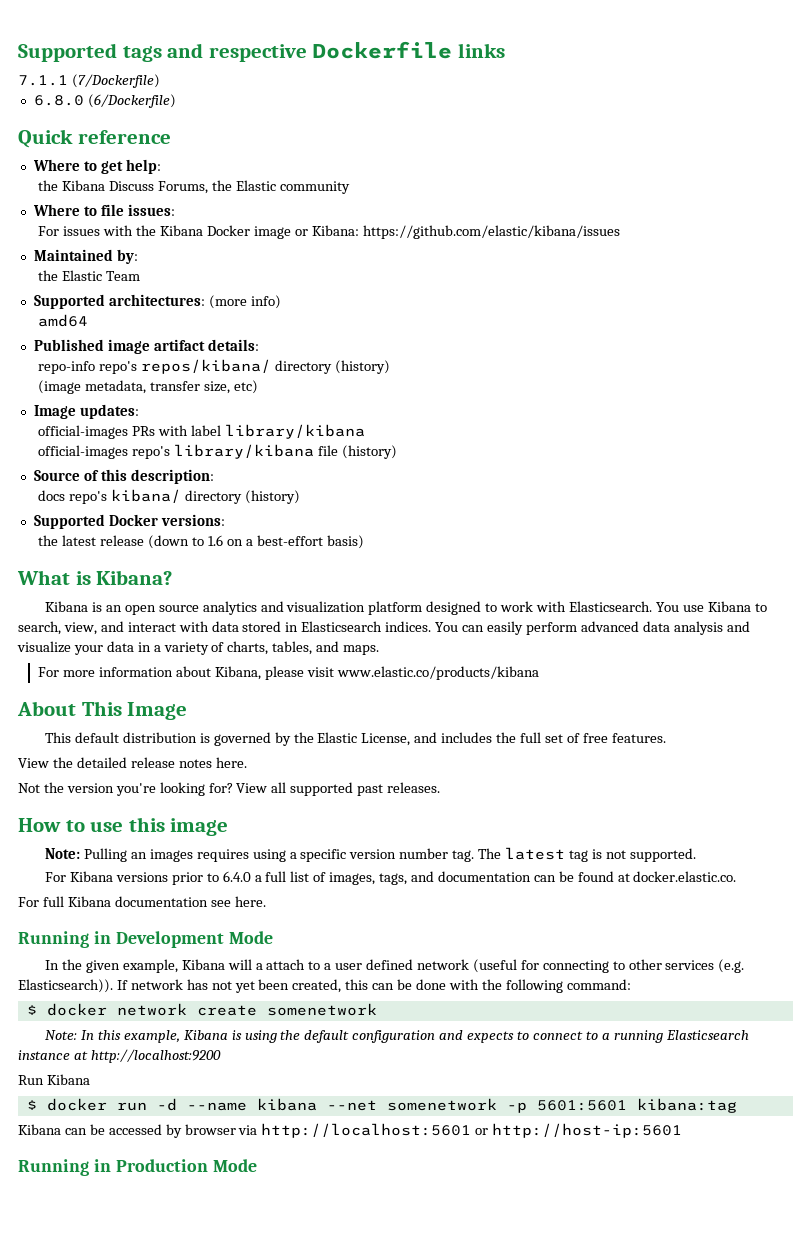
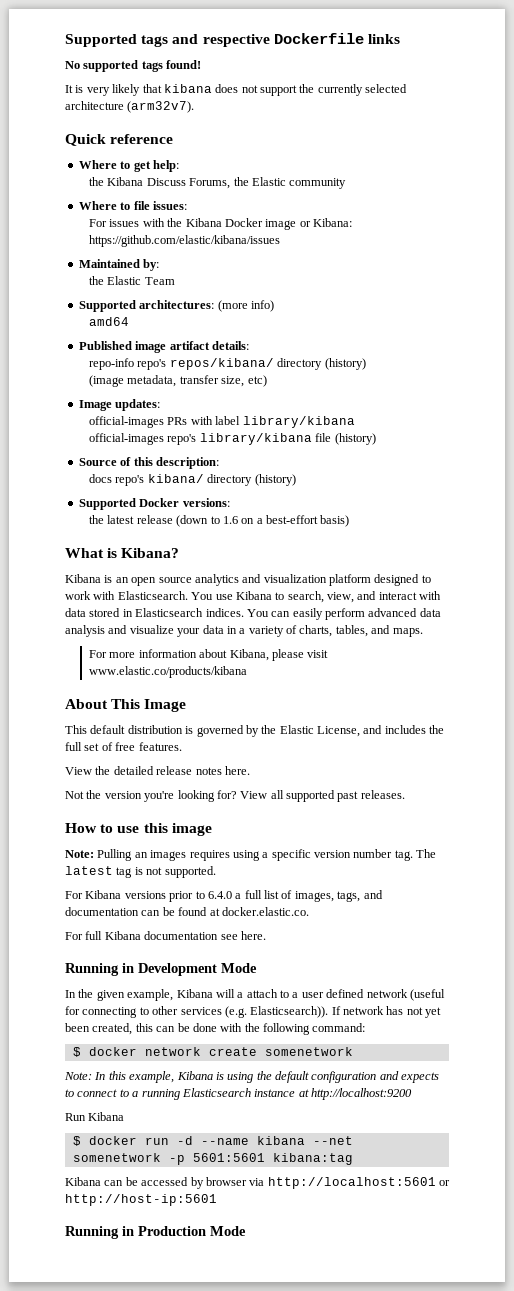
[18,74,160,88] [33,94,176,108] 7.1.1 (7/Dockerfile) // 6.8.0 (6/Dockerfile) -> [65,60,202,72] [65,84,408,96] [65,101,195,113] No supported tags found! // It is very likely that kibana does not support the currently selected architecture (arm32v7).

